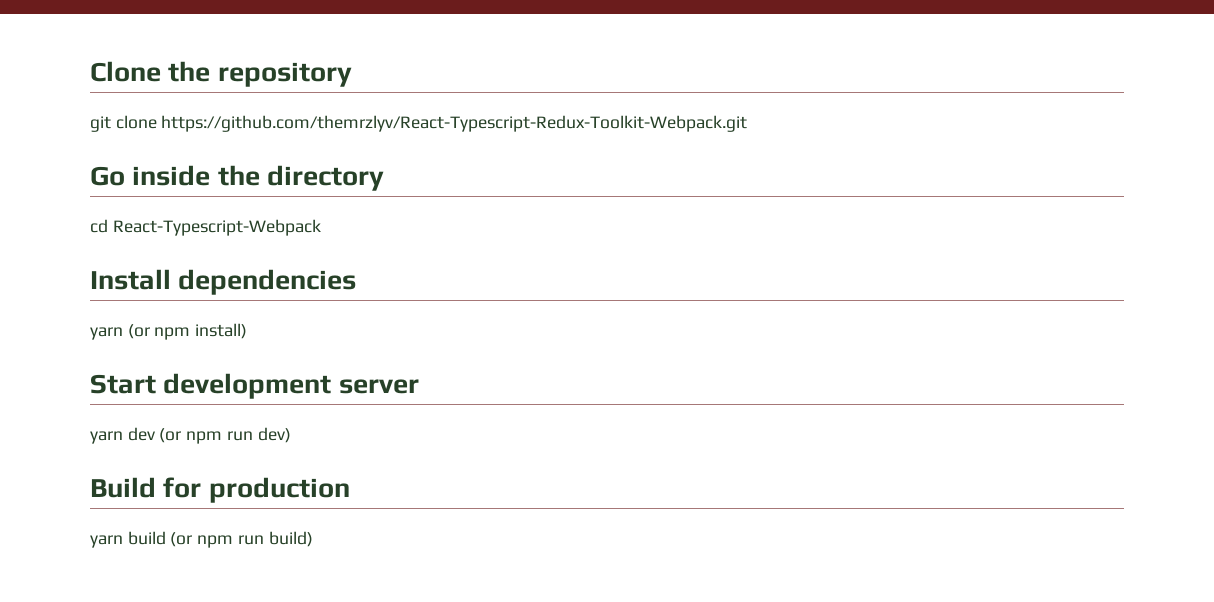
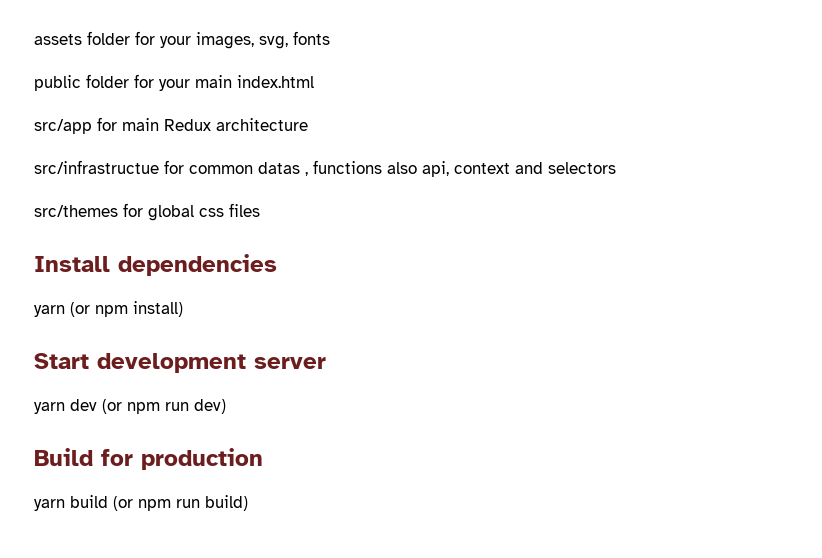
[90,61,352,87] [90,115,748,132] [90,165,385,191] [90,219,321,236] Clone the repository // git clone https://github.com/themrzlyv/React-Typescript-Redux-Toolkit-Webpack.git // Go inside the directory // cd React-Typescript-Webpack -> [34,31,330,49] [34,74,314,91] [34,117,308,134] [34,160,616,177] [34,203,260,221] assets folder for your images, svg, fonts // public folder for your main index.html // src/app for main Redux architecture // src/infrastructue for common datas , functions also api, context and selectors // src/themes for global css files

